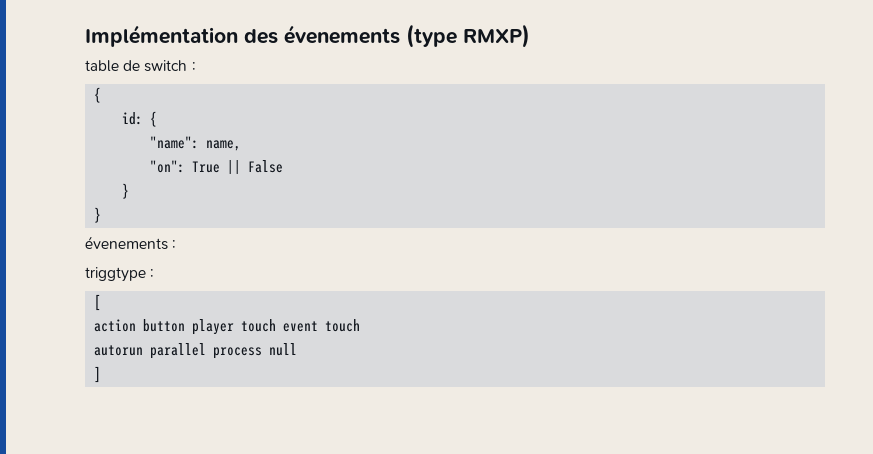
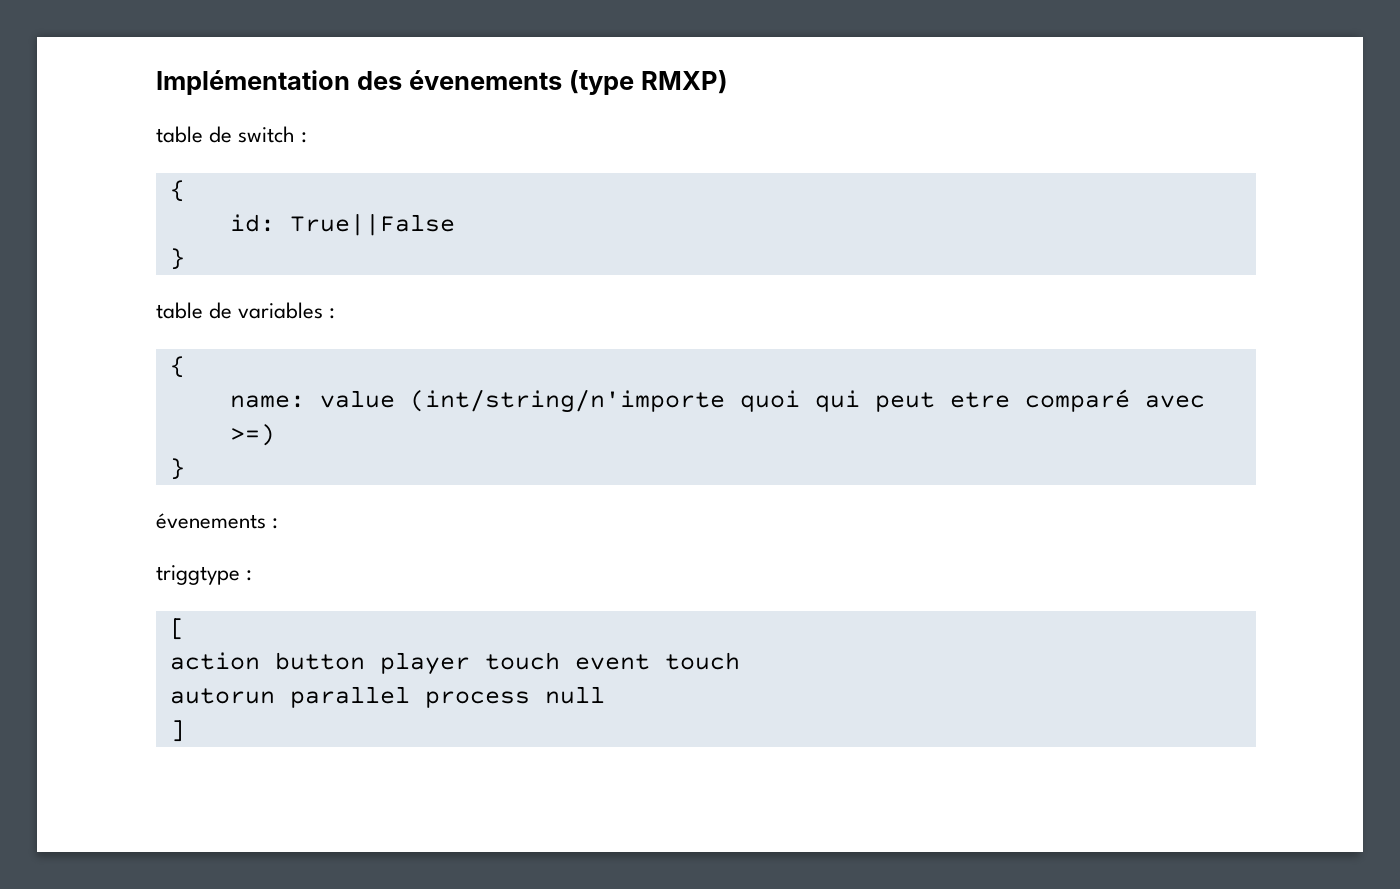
[150,111,158,127] [150,136,242,151] [150,160,284,174] [122,183,130,199] { // "name": name, // "on": True || False // } -> [289,213,455,236] [169,248,185,270] [156,302,336,319] [169,356,185,378] [229,389,1205,413] [229,424,275,446] True||False // } // table de variables : // { // name: value (int/string/n'importe quoi qui peut etre comparé avec >=)

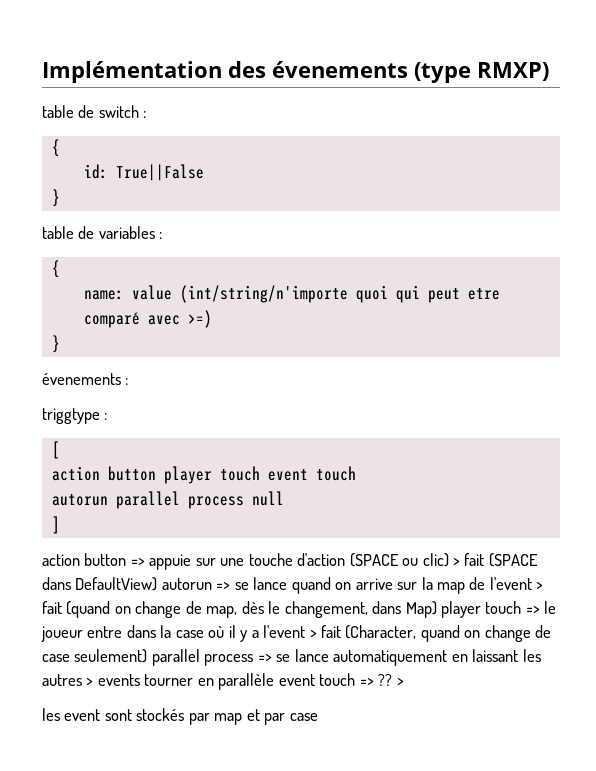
(185, 731) none -> [42,553,538,570] [42,577,544,594] [42,601,557,618] [41,625,552,642] [42,649,541,666] [42,673,404,690] [42,708,318,725] // action button => appuie sur une touche d'action (SPACE ou clic) > fait (SPACE dans DefaultView) autorun => se lance quand on arrive sur la map de l'event > fait (quand on change de map, dès le changement, dans Map) player touch => le joueur entre dans la case où il y a l'event > fait (Character, quand on change de case seulement) parallel process => se lance automatiquement en laissant les autres > events tourner en parallèle event touch => ?? > // les event sont stockés par map et par case

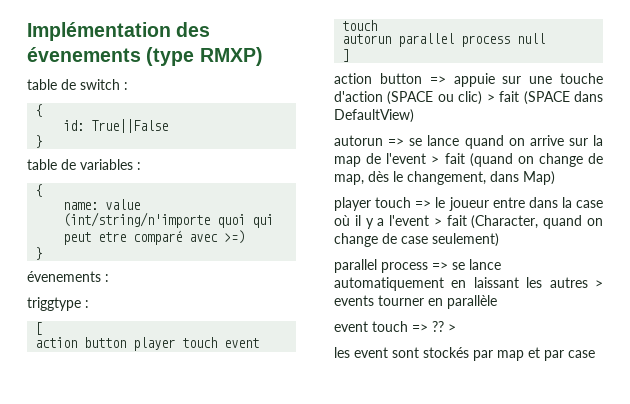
(158, 584) none -> (414, 116) //
(437, 609) none -> (555, 178) //
(148, 656) none -> (499, 240) //
(275, 681) none -> (497, 302) //

